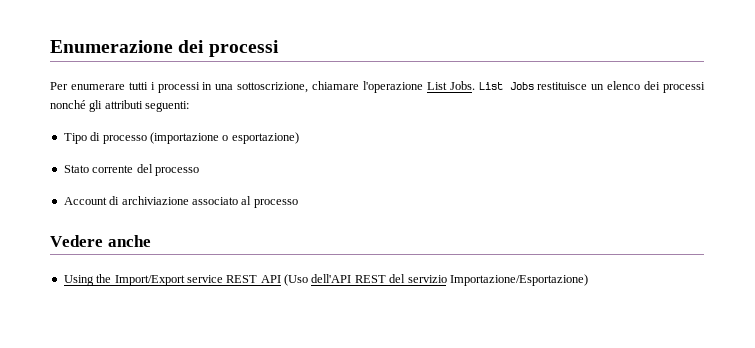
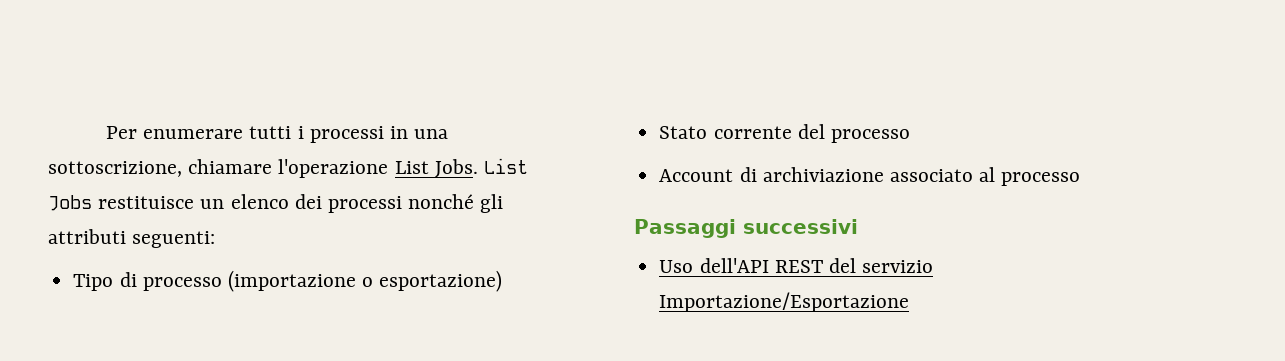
[50,40,279,57] Enumerazione dei processi // -> (105, 132) none
[50,235,151,247] [63,274,308,286] Vedere anche // Using the Import/Export service REST API (Uso -> [634,219,858,238] [659,260,694,273] Passaggi successivi // Uso
[449,274,588,286] Importazione/Esportazione) -> [659,292,910,312] Importazione/Esportazione

